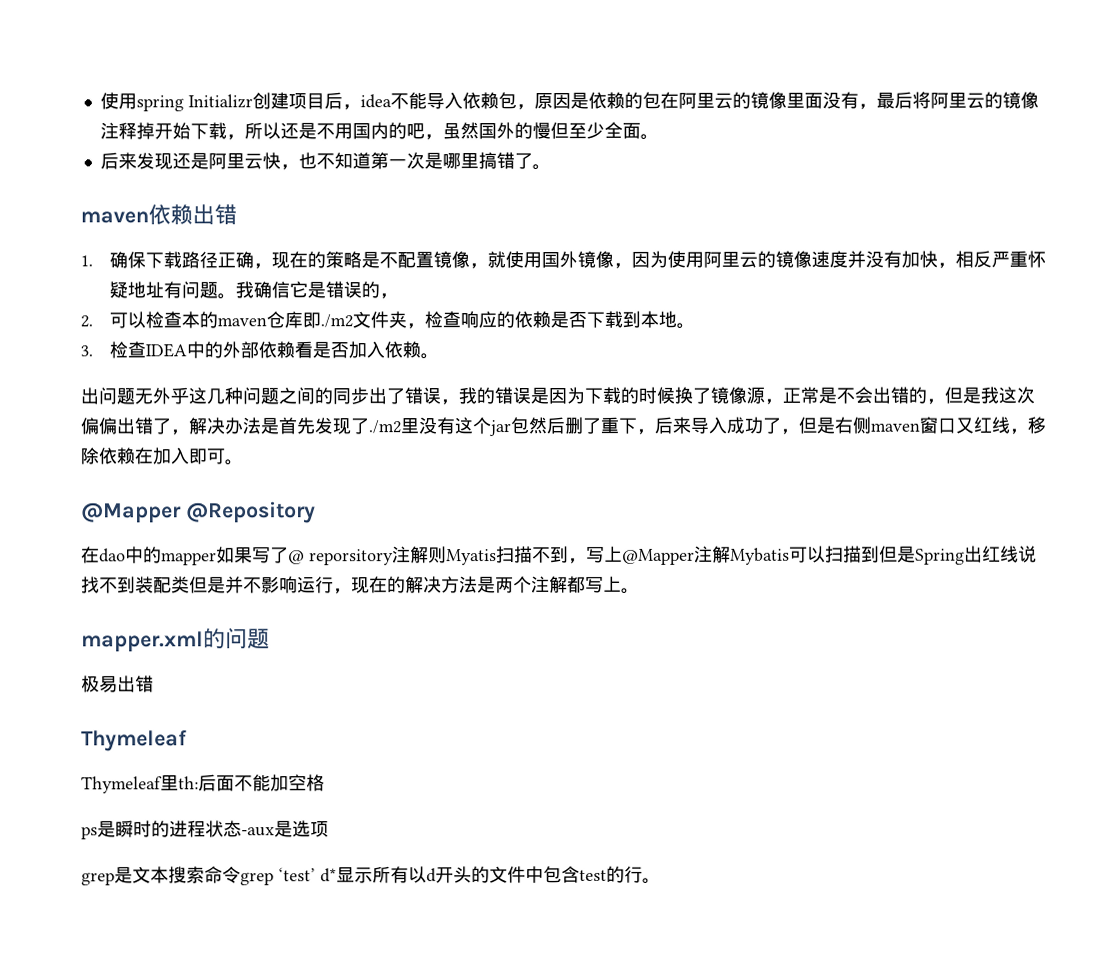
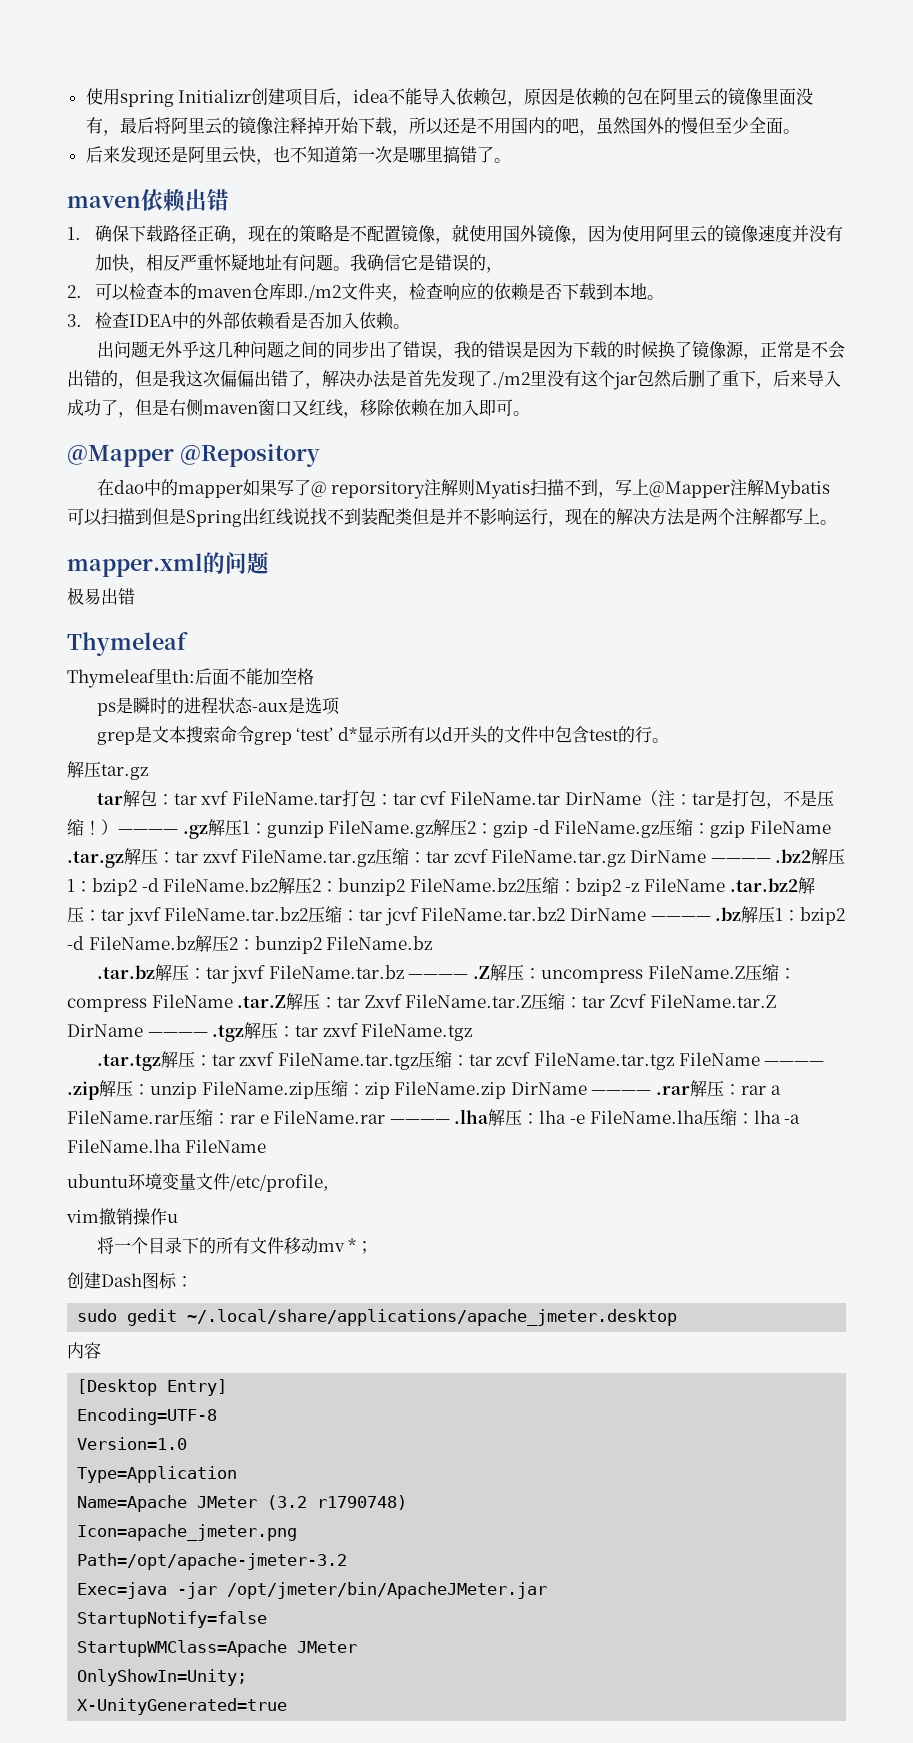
(661, 880) none -> [67,761,148,780] [96,790,834,809] [67,819,831,839] [67,848,846,868] [67,877,815,896] [67,906,846,926] [67,935,433,954] [96,964,796,984] [67,993,776,1012] [67,1022,473,1042] [96,1051,825,1071] [67,1080,781,1100] [67,1109,801,1126] [67,1139,266,1153] [67,1173,329,1192] [66,1208,178,1225] [96,1237,374,1254] [67,1272,193,1289] [77,1309,678,1326] [67,1342,101,1359] [77,1379,228,1396] [77,1408,218,1425] [77,1437,188,1450] [77,1466,238,1483] [77,1495,408,1512] [77,1524,298,1541] [77,1553,348,1570] [77,1582,548,1599] [77,1611,268,1628] [77,1640,358,1657] [77,1669,248,1686] [77,1698,288,1715] // 解压tar.gz // tar解包：tar xvf FileName.tar打包：tar cvf FileName.tar DirName（注：tar是打包，不是压缩！）———— .gz解压1：gunzip FileName.gz解压2：gzip -d FileName.gz压缩：gzip FileName .tar.gz解压：tar zxvf FileName.tar.gz压缩：tar zcvf FileName.tar.gz DirName ———— .bz2解压1：bzip2 -d FileName.bz2解压2：bunzip2 FileName.bz2压缩：bzip2 -z FileName .tar.bz2解压：tar jxvf FileName.tar.bz2压缩：tar jcvf FileName.tar.bz2 DirName ———— .bz解压1：bzip2 -d FileName.bz解压2：bunzip2 FileName.bz // .tar.bz解压：tar jxvf FileName.tar.bz ———— .Z解压：uncompress FileName.Z压缩：compress FileName .tar.Z解压：tar Zxvf FileName.tar.Z压缩：tar Zcvf FileName.tar.Z DirName ———— .tgz解压：tar zxvf FileName.tgz // .tar.tgz解压：tar zxvf FileName.tar.tgz压缩：tar zcvf FileName.tar.tgz FileName ———— .zip解压：unzip FileName.zip压缩：zip FileName.zip DirName ———— .rar解压：rar a FileName.rar压缩：rar e FileName.rar ———— .lha解压：lha -e FileName.lha压缩：lha -a FileName.lha FileName // ubuntu环境变量文件/etc/profile, // vim撤销操作u // 将一个目录下的所有文件移动mv *； // 创建Dash图标： // sudo gedit ~/.local/share/applications/apache_jmeter.desktop // 内容 // [Desktop Entry] // Encoding=UTF-8 // Version=1.0 // Type=Application // Name=Apache JMeter (3.2 r1790748) // Icon=apache_jmeter.png // Path=/opt/apache-jmeter-3.2 // Exec=java -jar /opt/jmeter/bin/ApacheJMeter.jar // StartupNotify=false // StartupWMClass=Apache JMeter // OnlyShowIn=Unity; // X-UnityGenerated=true

